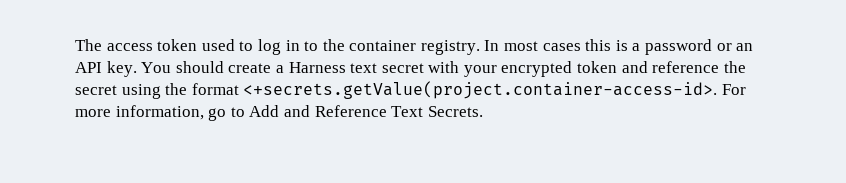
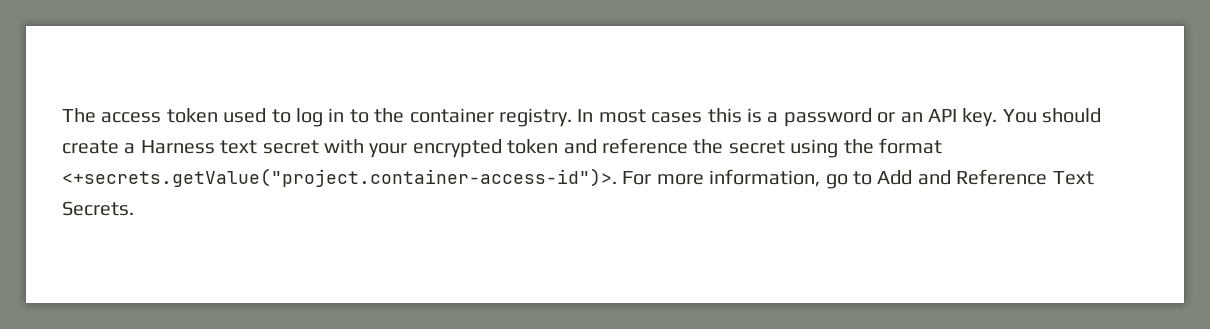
[243,81,718,99] <+secrets.getValue(project.container-access-id>. -> [62,168,617,187] <+secrets.getValue("project.container-access-id")>.

